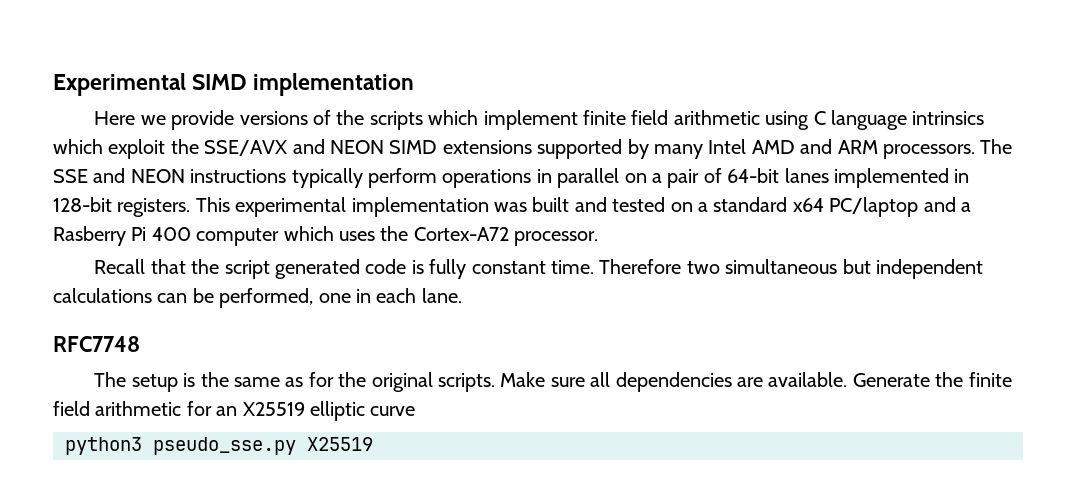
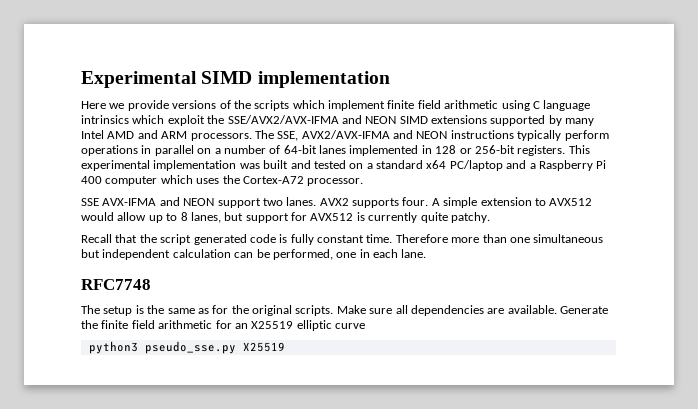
[204,140,288,156] SSE/AVX -> [227,115,339,124] SSE/AVX2/AVX-IFMA
[53,169,88,183] SSE -> [277,130,390,141] SSE, AVX2/AVX-IFMA
[667,169,700,188] pair -> [223,145,266,154] number
[53,197,112,212] 128-bit -> [435,145,515,154] 128 or 256-bit
[53,226,126,246] Rasberry -> [538,160,593,171] Raspberry
(599, 238) none -> [81,197,593,208] [81,212,490,223] // SSE AVX-IFMA and NEON support two lanes. AVX2 supports four. A simple extension to AVX512 would allow up to 8 lanes, but support for AVX512 is currently quite patchy.
[686,261,720,274] two -> [451,234,530,243] more than one
[53,288,152,303] calculations -> [172,249,231,258] calculation

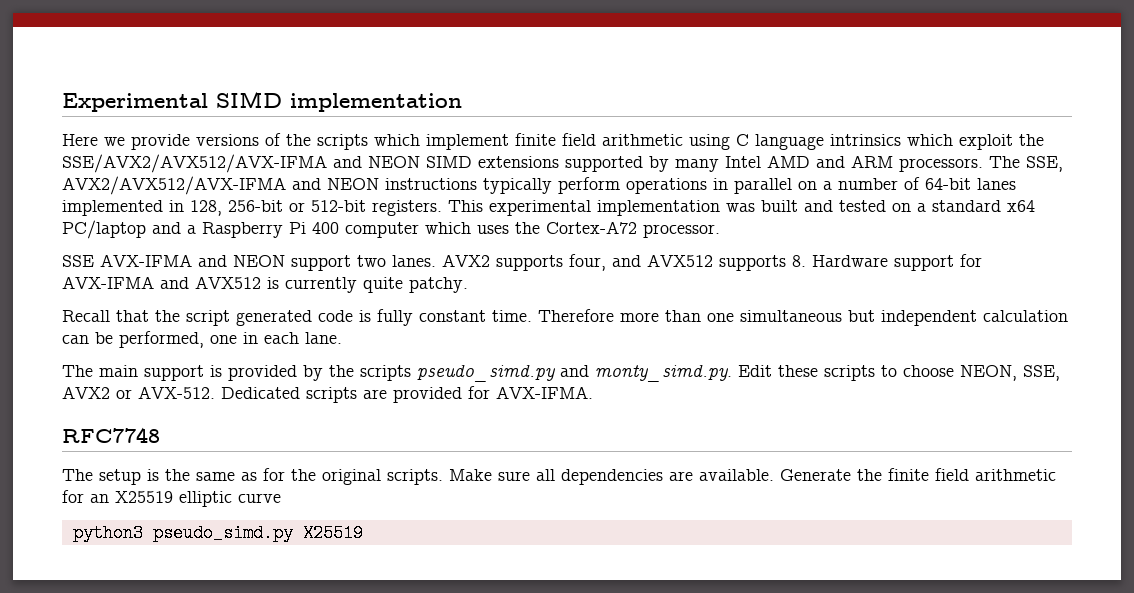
[227,115,339,124] SSE/AVX2/AVX-IFMA -> [62,154,327,173] SSE/AVX2/AVX512/AVX-IFMA
[301,130,390,139] AVX2/AVX-IFMA -> [62,176,286,195] AVX2/AVX512/AVX-IFMA
[435,145,515,154] 128 or 256-bit -> [190,200,366,216] 128, 256-bit or 512-bit
[402,197,593,208] [81,212,307,223] four. A simple extension to AVX512 would allow up to 8 lanes, but support for -> [569,254,982,271] [62,276,189,289] four, and AVX512 supports 8. Hardware support for AVX-IFMA and
(427, 253) none -> [62,365,1060,382] [62,386,593,403] // The main support is provided by the scripts pseudo_simd.py and monty_simd.py. Edit these scripts to choose NEON, SSE, AVX2 or AVX-512. Dedicated scripts are provided for AVX-IFMA.
[144,341,236,354] pseudo_sse.py -> [152,524,293,542] pseudo_simd.py

